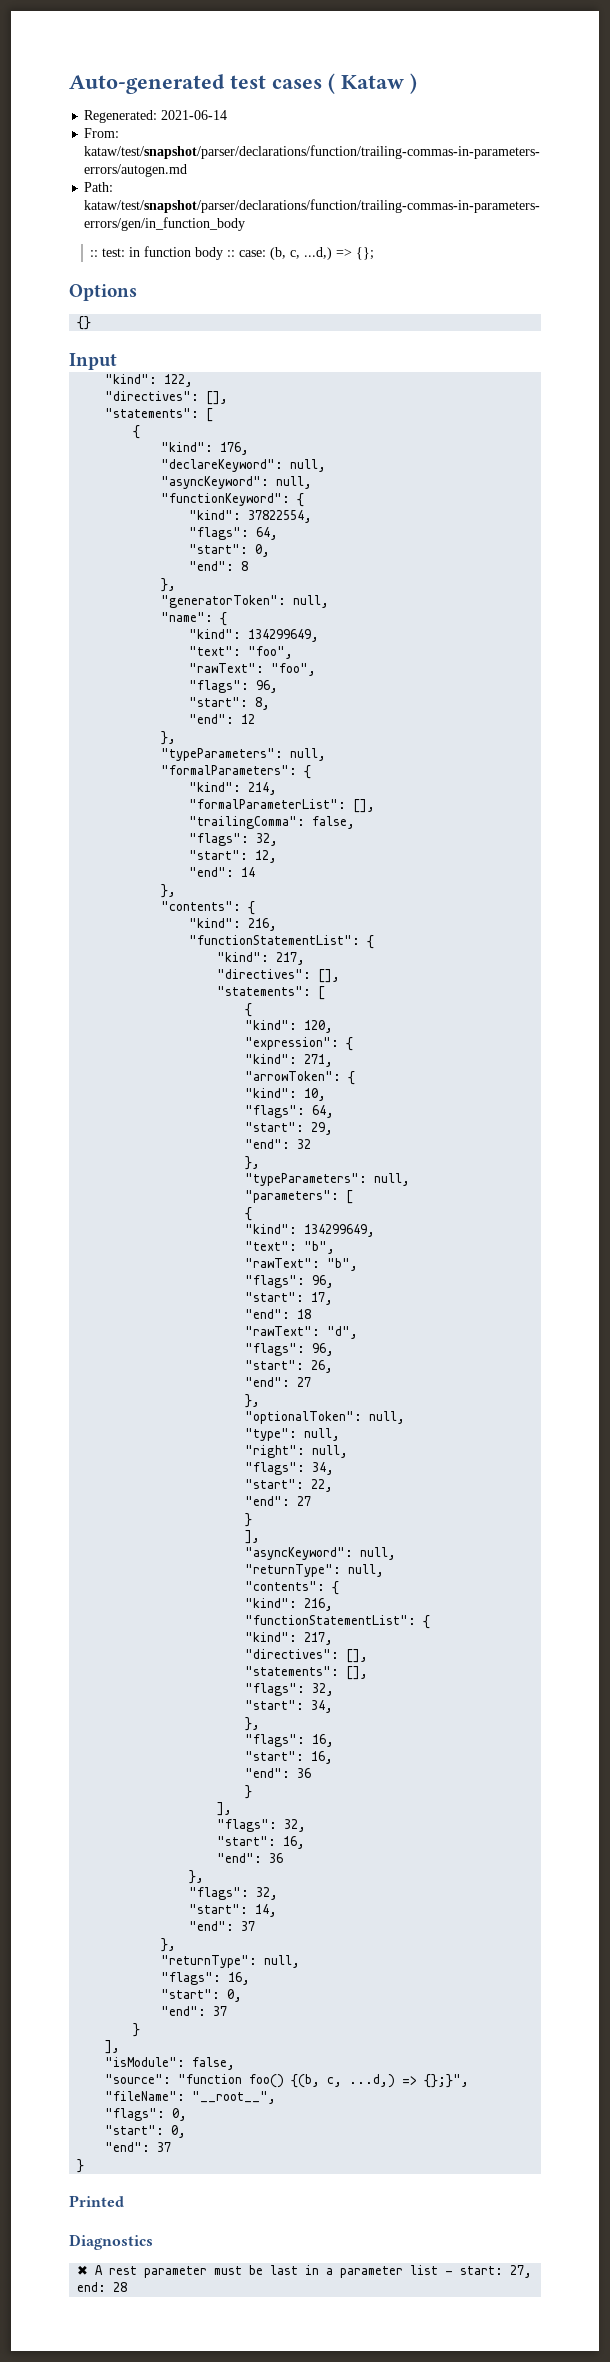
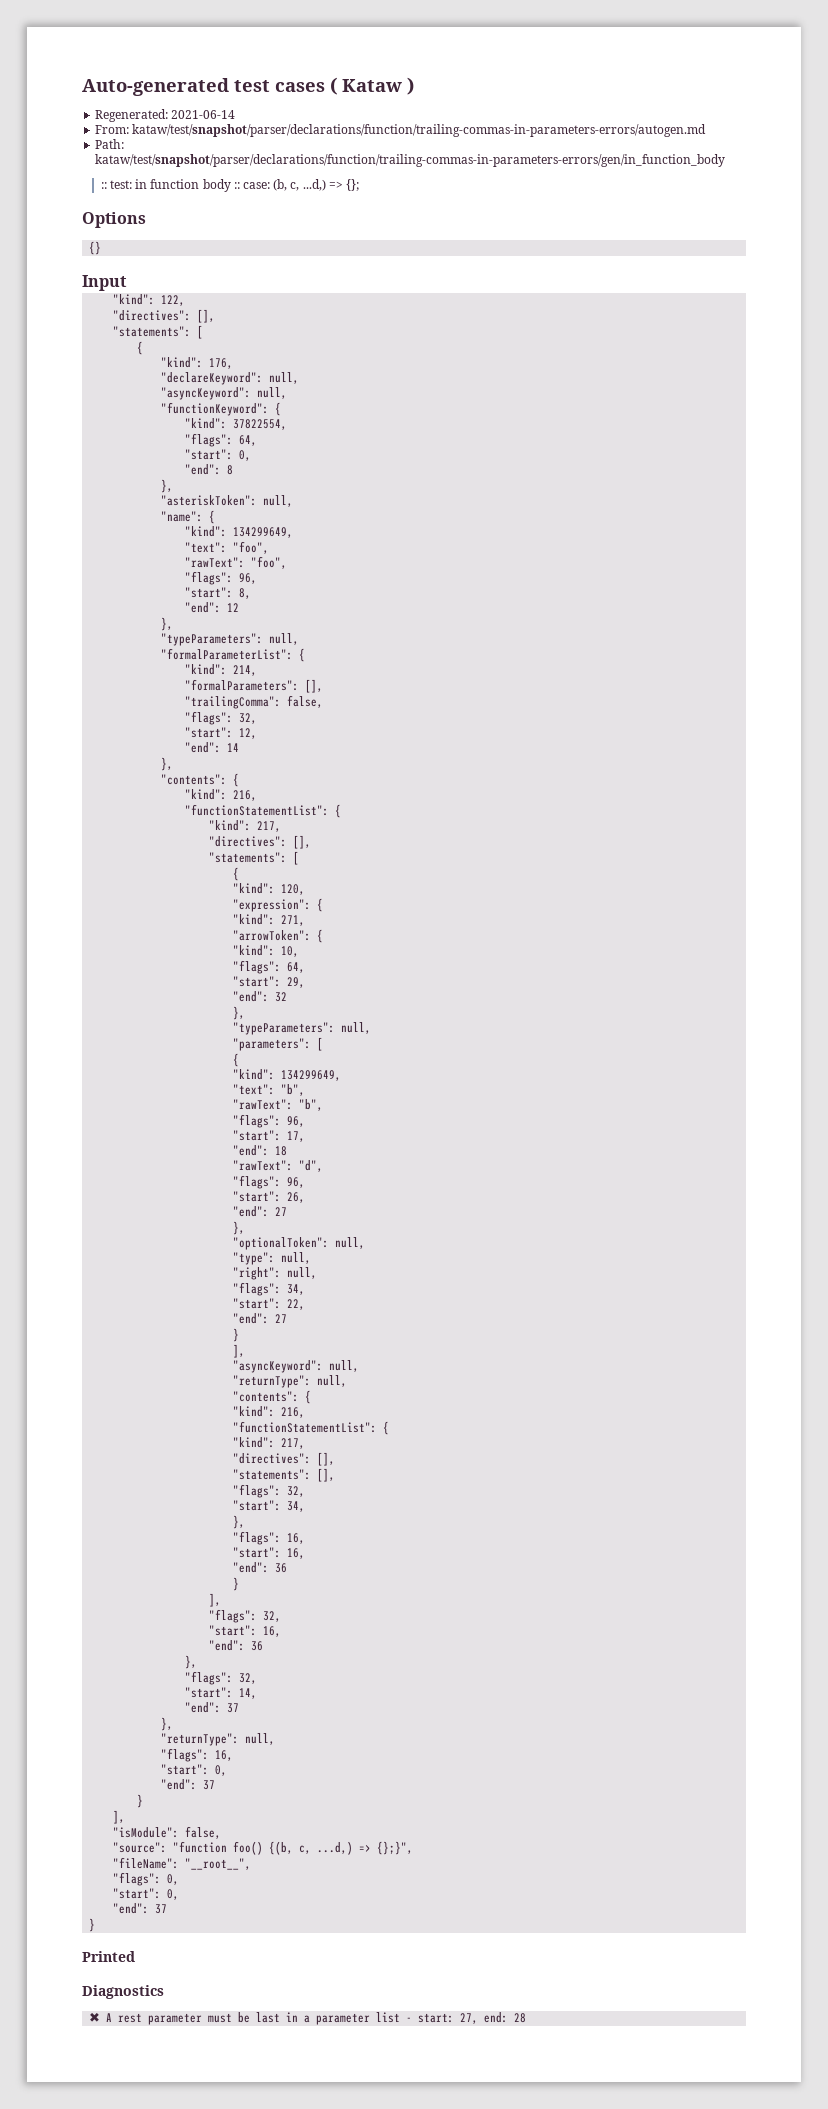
[161,595,287,608] "generatorToken": -> [161,495,258,506] "asteriskToken":
[161,765,298,775] "formalParameters": -> [161,648,294,660] "formalParameterList":
[189,799,347,809] "formalParameterList": -> [185,679,300,691] "formalParameters":

